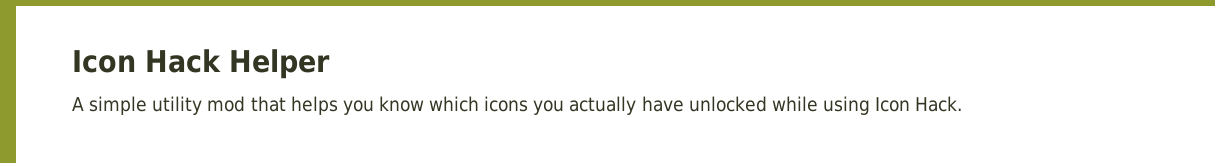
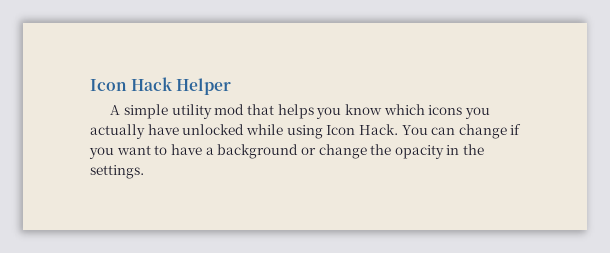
(963, 104) none -> [401,124,522,139] [89,144,485,159] [90,165,144,179] You can change if you want to have a background or change the opacity in the settings.

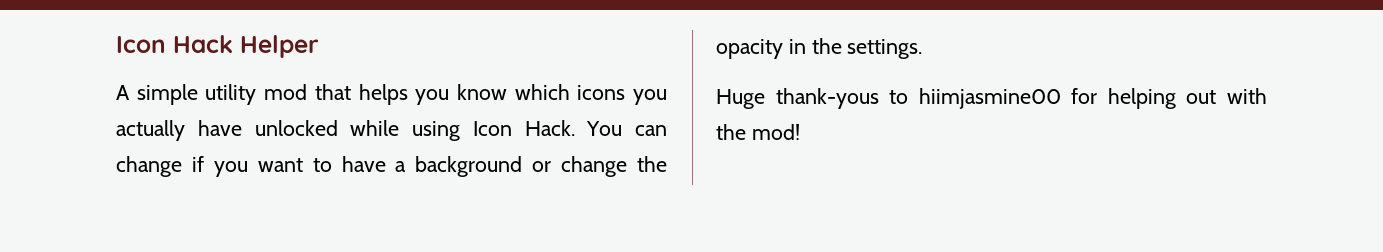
(144, 172) none -> [716,88,1267,109] [716,124,800,140] // Huge thank-yous to hiimjasmine00 for helping out with the mod!

